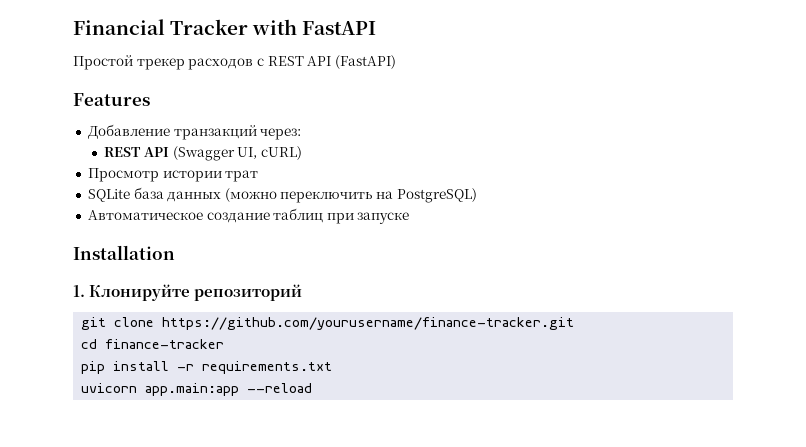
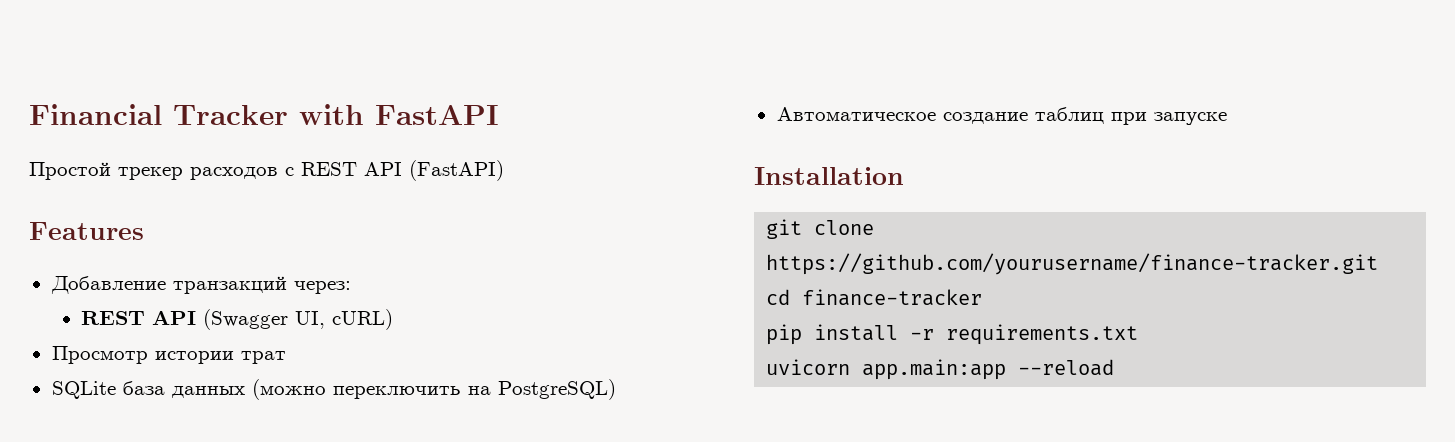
[73,284,303,301] // 1. Клонируйте репозиторий -> (904, 176) none

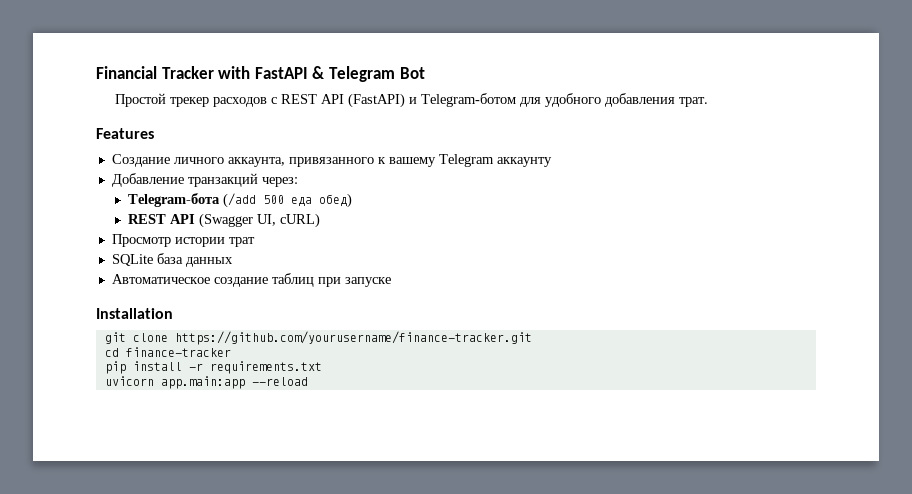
(499, 115) none -> [312,66,425,82] & Telegram Bot
[29,222,144,240] [50,276,351,294] // Features // Добавление транзакций через: -> [409,93,709,107] [96,128,154,139] [111,154,552,167] [111,173,298,187] [128,193,353,208] и Telegram-ботом для удобного добавления трат. // Features // Создание личного аккаунта, привязанного к вашему Telegram аккаунту // Добавление транзакций через: // Telegram-бота (/add 500 еда обед)
[251,379,616,400] (можно переключить на PostgreSQL) -> (233, 262) none

